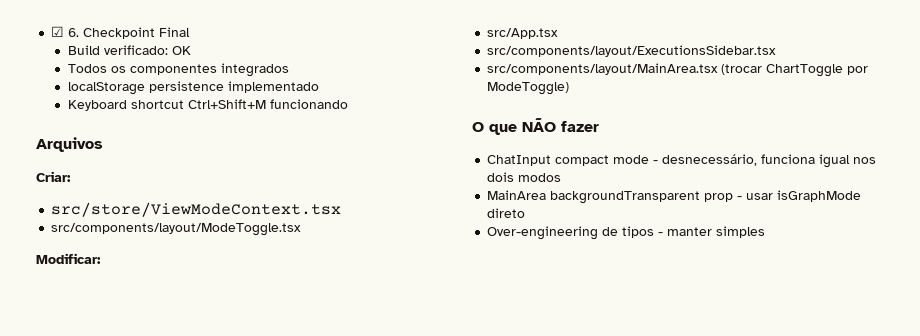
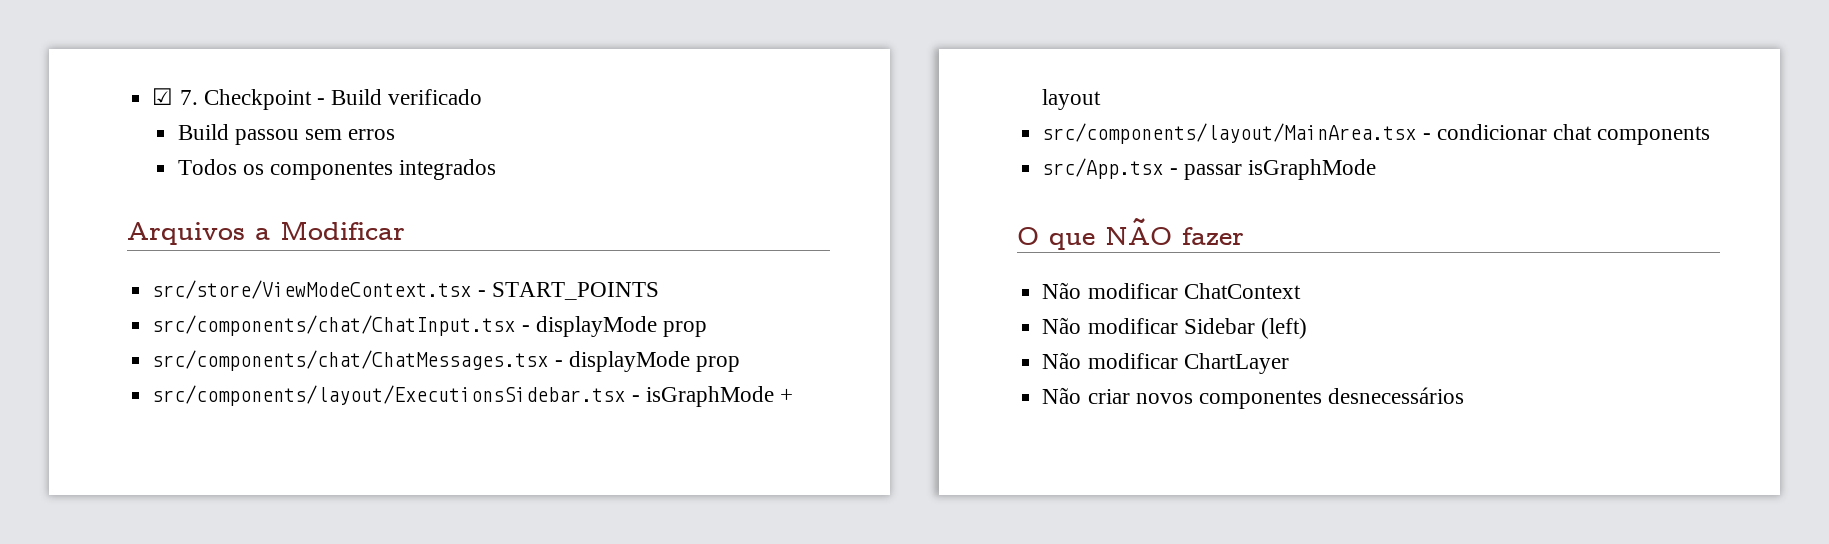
[68,27,191,39] [67,45,191,55] [67,63,289,77] [67,81,319,95] [67,99,348,111] 6. Checkpoint Final // Build verificado: OK // Todos os componentes integrados // localStorage persistence implementado // Keyboard shortcut Ctrl+Shift+M funcionando -> [179,89,483,110] [177,124,396,145] [177,159,497,180] 7. Checkpoint - Build verificado // Build passou sem erros // Todos os componentes integrados
[36,171,71,182] // Criar: -> [255,221,405,240] a Modificar
[51,223,302,236] [36,253,101,264] [487,28,559,39] [487,45,777,57] [487,63,869,77] [487,82,570,95] [472,118,599,135] [487,154,877,168] [487,172,562,182] [487,190,862,204] [487,208,526,218] [487,226,766,240] // src/components/layout/ModeToggle.tsx // Modificar: // src/App.tsx // src/components/layout/ExecutionsSidebar.tsx // src/components/layout/MainArea.tsx (trocar ChartToggle por ModeToggle) // O que NÃO fazer // ChatInput compact mode - desnecessário, funciona igual nos dois modos // MainArea backgroundTransparent prop - usar isGraphMode direto // Over-engineering de tipos - manter simples -> [477,282,659,300] [152,315,707,337] [152,350,740,372] [152,385,793,407] [1042,89,1102,110] [1042,123,1711,145] [1042,158,1376,180] [1017,218,1244,250] [1042,282,1301,299] [1042,317,1307,339] [1042,352,1289,374] [1042,387,1465,409] - START_POINTS // src/components/chat/ChatInput.tsx - displayMode prop // src/components/chat/ChatMessages.tsx - displayMode prop // src/components/layout/ExecutionsSidebar.tsx - isGraphMode + layout // src/components/layout/MainArea.tsx - condicionar chat components // src/App.tsx - passar isGraphMode // O que NÃO fazer // Não modificar ChatContext // Não modificar Sidebar (left) // Não modificar ChartLayer // Não criar novos componentes desnecessários

